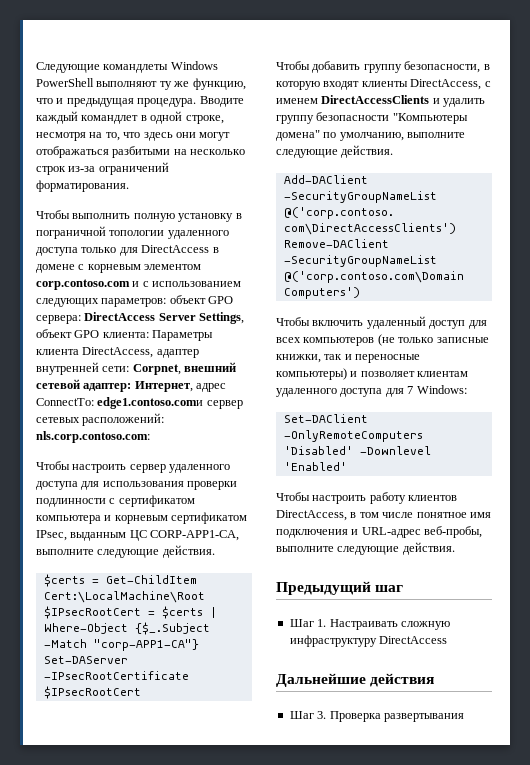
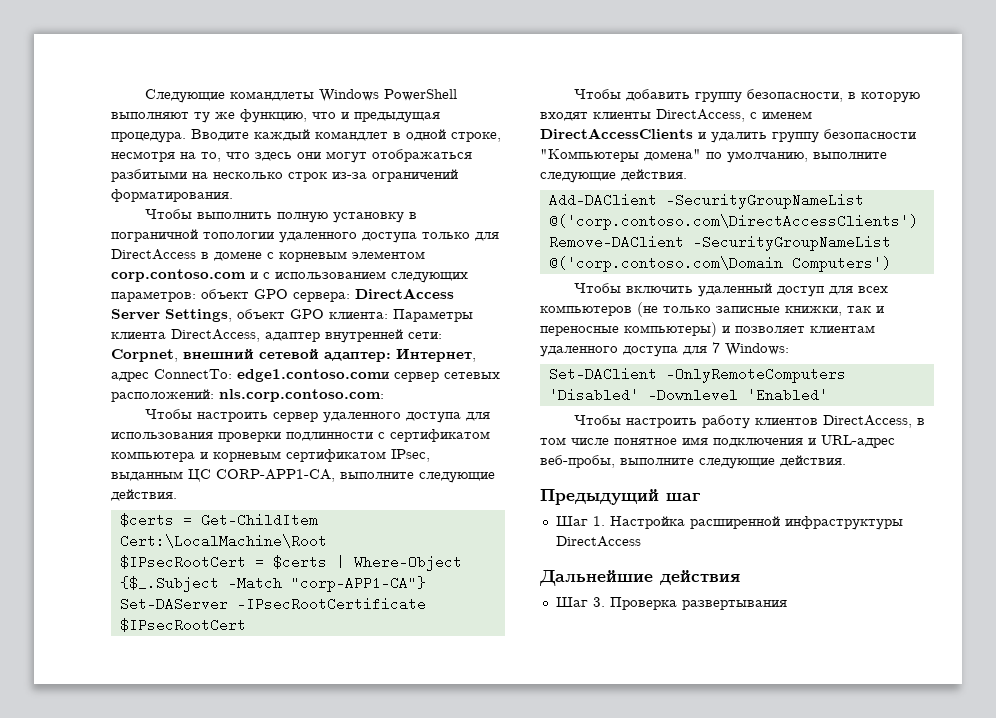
[329,619,450,630] [289,635,377,647] Настраивать сложную инфраструктуру -> [609,516,903,530] Настройка расширенной инфраструктуры

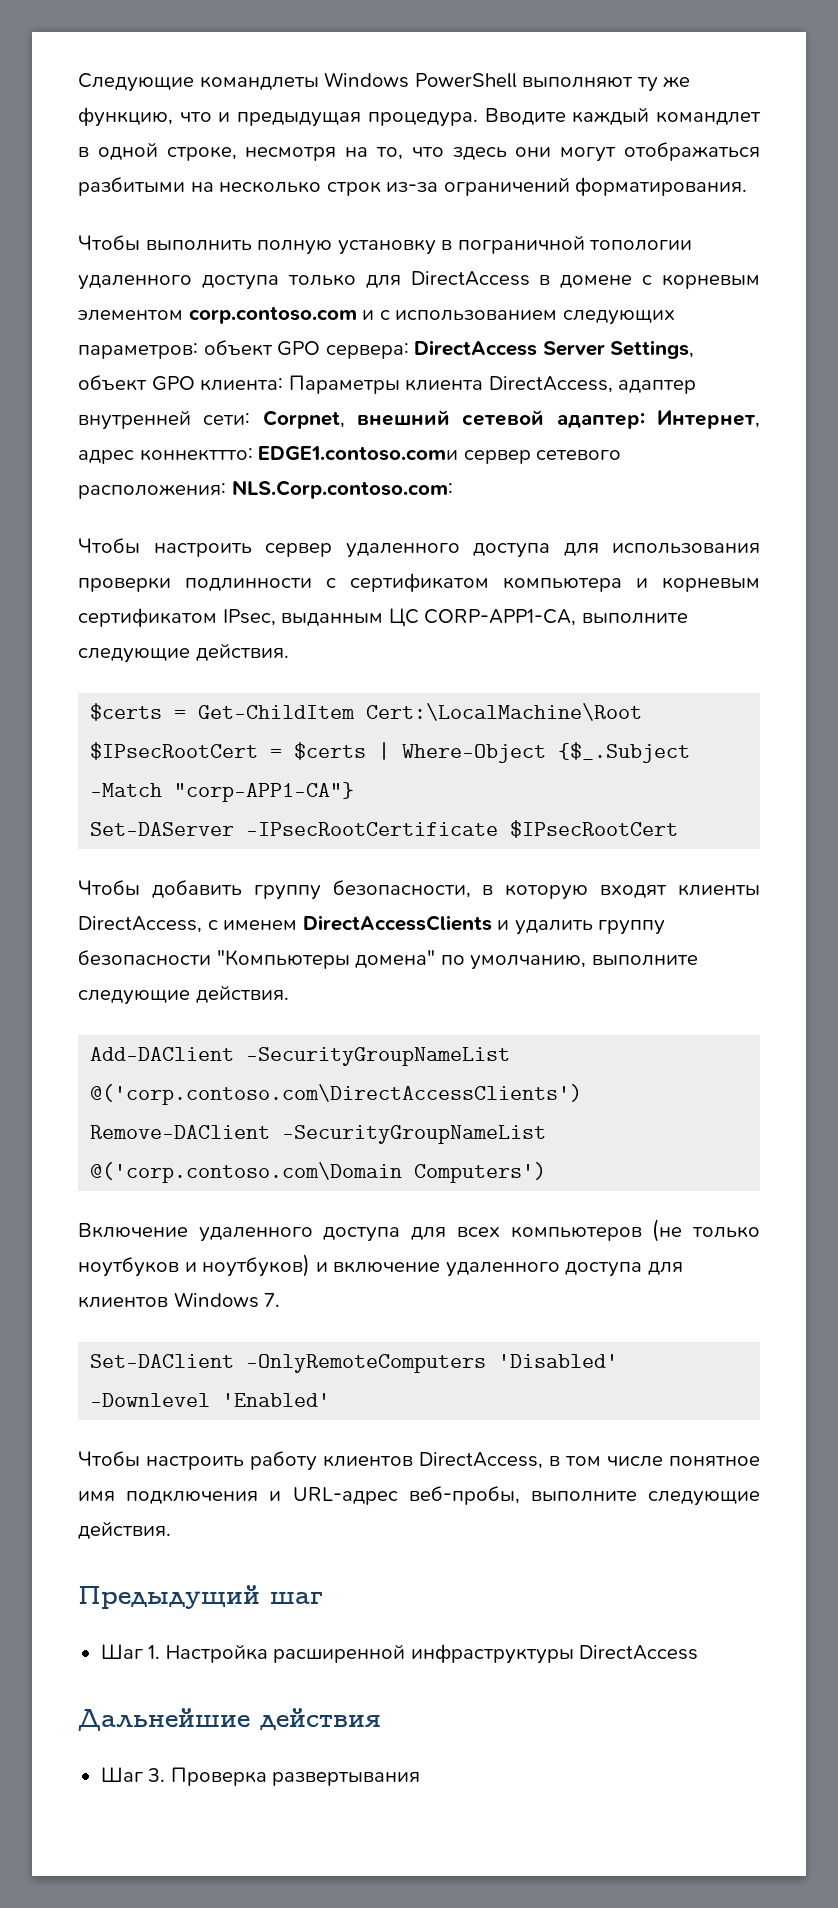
[154,369,500,382] [111,389,384,402] ConnectTo: edge1.contoso.comи сервер сетевых расположений: nls.corp.contoso.com: -> [139,446,622,464] [78,480,453,499] коннекттто: EDGE1.contoso.comи сервер сетевого расположения: NLS.Corp.contoso.com:
[573,283,824,297] Чтобы включить удаленный доступ -> [78,1223,401,1242] Включение удаленного доступа
[716,306,884,316] [540,322,875,337] [540,342,789,357] записные книжки, так и переносные компьютеры) и позволяет клиентам удаленного доступа для 7 Windows: -> [78,1254,683,1277] [78,1292,281,1308] ноутбуков и ноутбуков) и включение удаленного доступа для клиентов Windows 7.

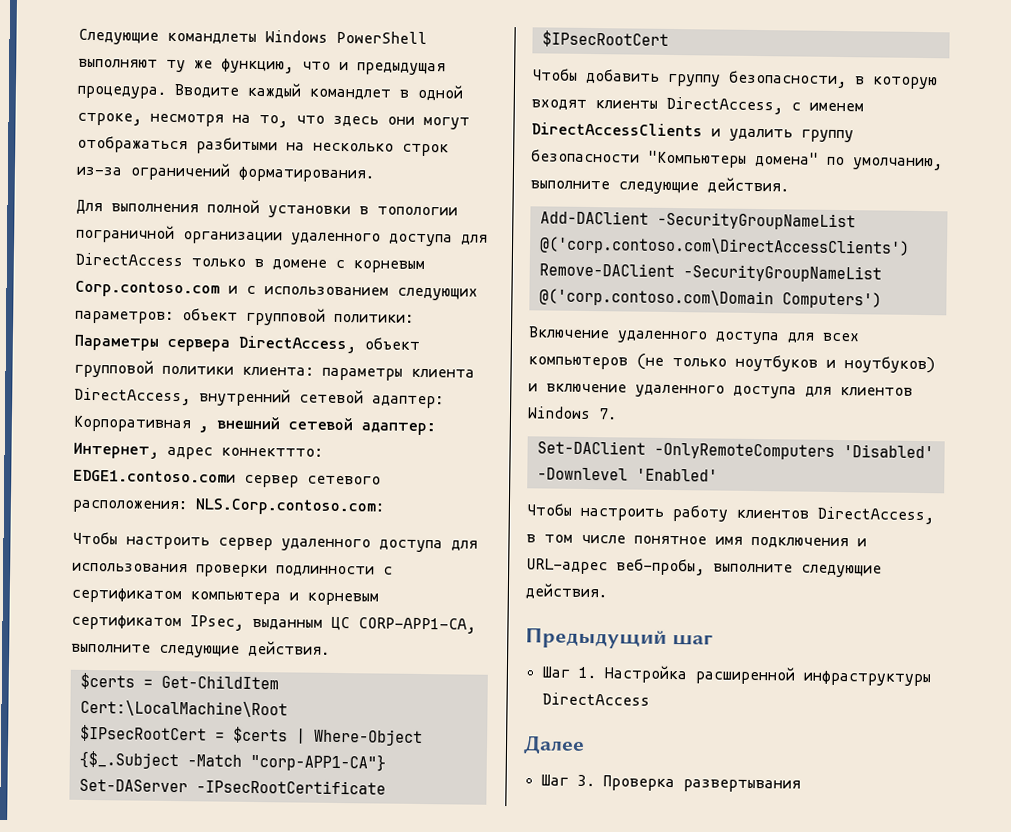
[78,235,693,255] [78,274,356,290] Чтобы выполнить полную установку в пограничной топологии удаленного доступа только -> [76,199,458,219] [76,224,453,247] Для выполнения полной установки в топологии пограничной организации удаленного доступа
(530, 278) none -> [191,258,246,268] только
[78,306,357,324] элементом corp.contoso.com -> [75,280,220,298] Corp.contoso.com
[277,340,695,359] [78,375,697,394] [78,410,345,430] GPO сервера: DirectAccess Server Settings, объект GPO клиента: Параметры клиента DirectAccess, адаптер внутренней сети: Corpnet, -> [246,307,414,326] [74,334,420,354] [74,359,475,381] [74,387,444,409] [73,415,209,433] групповой политики: Параметры сервера DirectAccess, объект групповой политики клиента: параметры клиента DirectAccess, внутренний сетевой адаптер: Корпоративная ,
[78,1708,381,1731] Дальнейшие действия -> [523,735,585,754] Далее

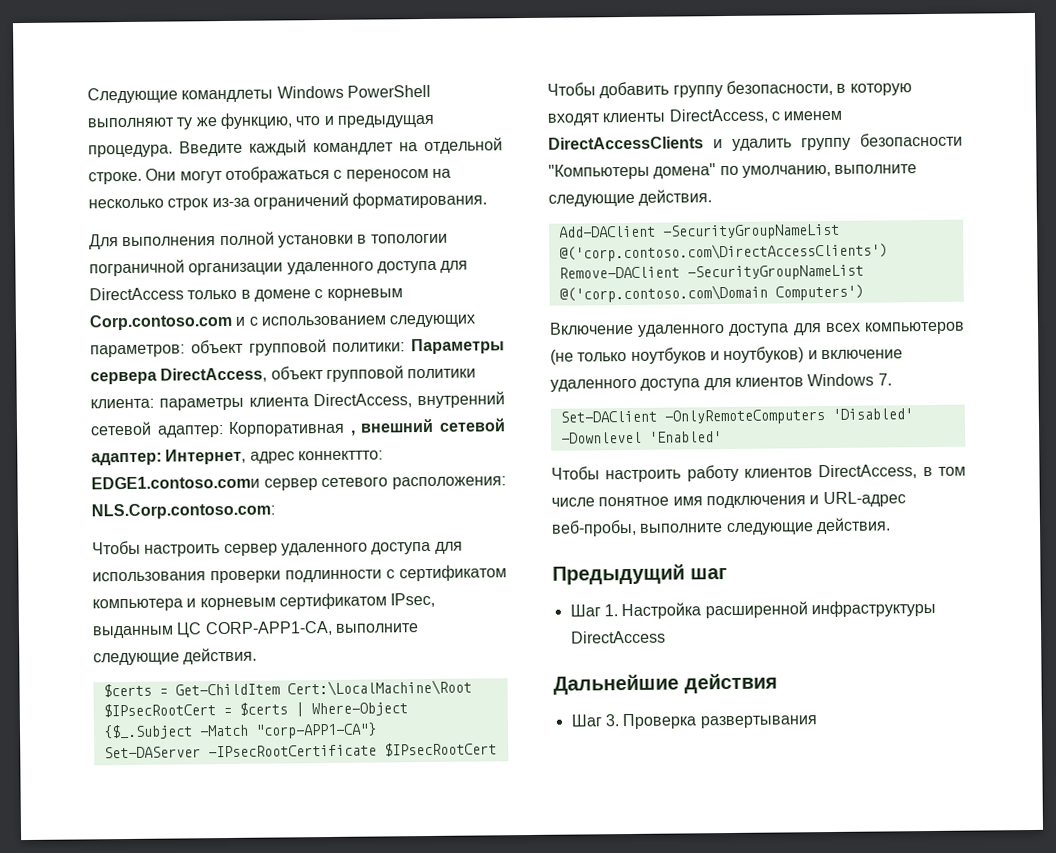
[174,83,239,98] Вводите -> [179,140,243,157] Введите
[399,84,463,101] [77,112,470,130] [77,135,278,155] в одной строке, несмотря на то, что здесь они могут отображаться разбитыми -> [399,137,503,155] [88,165,429,185] на отдельной строке. Они могут отображаться с переносом
[523,735,585,754] Далее -> [553,672,778,695] Дальнейшие действия

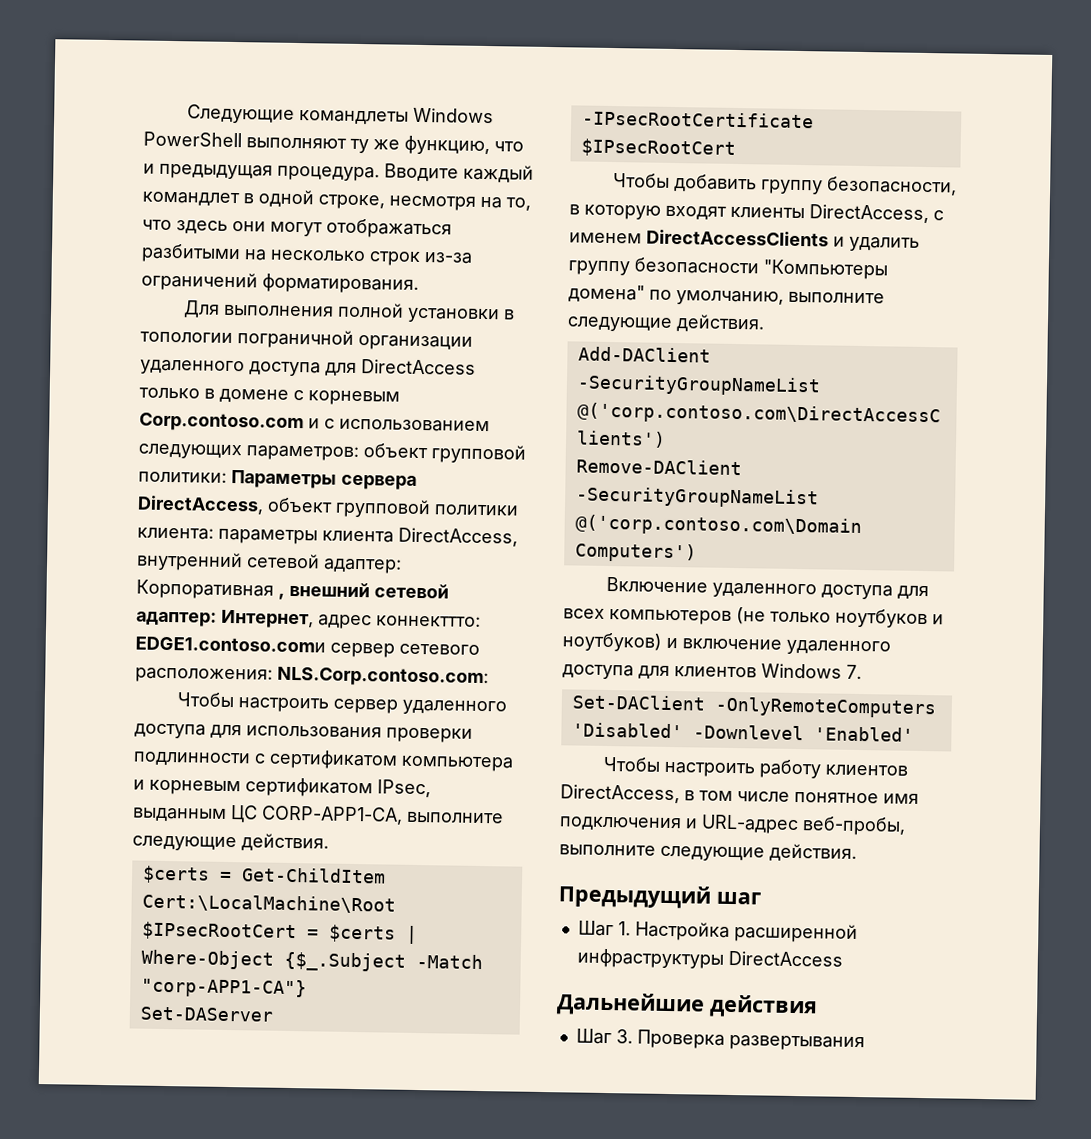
[179,140,243,157] Введите -> [384,163,459,182] Вводите
[399,137,503,155] [88,165,429,185] на отдельной строке. Они могут отображаться с переносом -> [243,189,531,211] [142,218,452,239] [141,243,241,264] в одной строке, несмотря на то, что здесь они могут отображаться разбитыми

